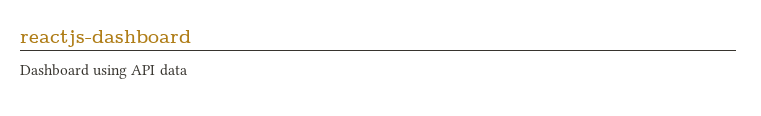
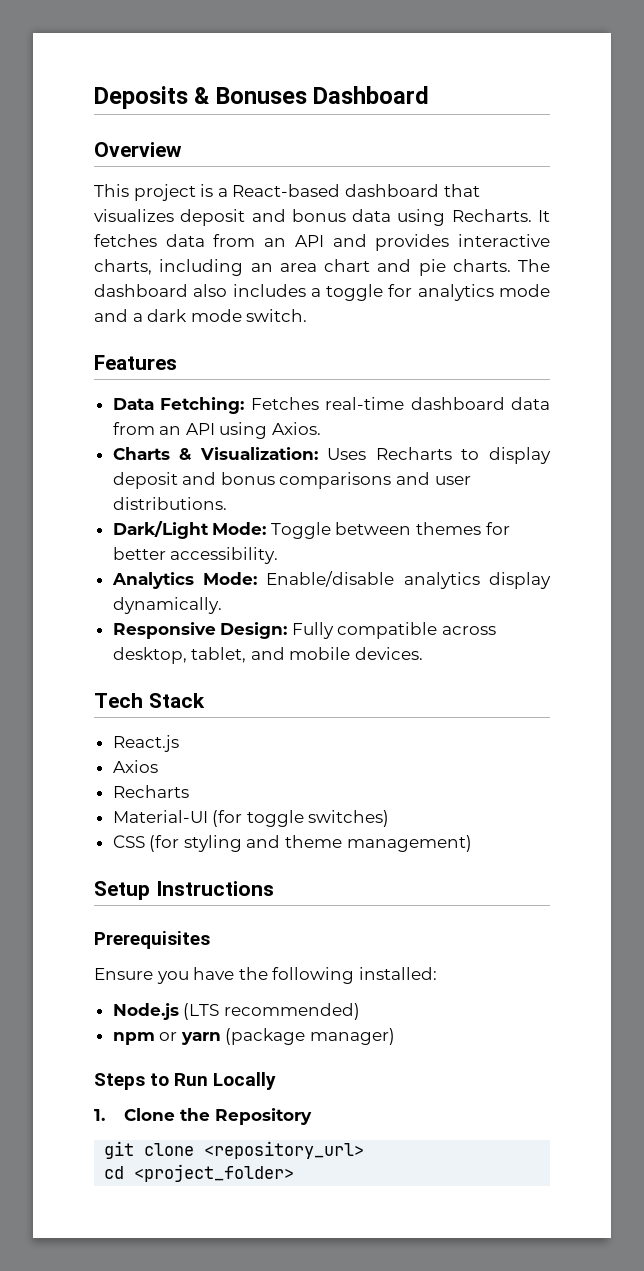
[20,30,191,47] [20,64,188,79] reactjs-dashboard // Dashboard using API data -> [94,86,430,109] [94,142,182,157] [94,184,480,201] [94,209,550,226] [94,234,550,251] [94,259,550,276] [94,284,550,301] [94,309,308,322] [94,355,177,370] [112,397,550,414] [112,422,322,439] [112,447,551,464] [112,472,471,489] [112,497,227,510] [112,521,510,539] [112,547,279,564] [111,571,551,589] [112,597,222,614] [112,622,497,639] [112,647,424,664] [94,693,205,708] [112,735,179,752] [112,760,158,773] [112,785,189,798] [112,810,390,827] [112,835,472,852] [94,881,274,900] [94,931,210,949] [94,967,437,984] [112,1003,360,1020] [112,1028,396,1045] [94,1072,277,1090] [94,1108,312,1125] [104,1141,365,1159] [104,1164,295,1182] Deposits & Bonuses Dashboard // Overview // This project is a React-based dashboard that visualizes deposit and bonus data using Recharts. It fetches data from an API and provides interactive charts, including an area chart and pie charts. The dashboard also includes a toggle for analytics mode and a dark mode switch. // Features // Data Fetching: Fetches real-time dashboard data from an API using Axios. // Charts & Visualization: Uses Recharts to display deposit and bonus comparisons and user distributions. // Dark/Light Mode: Toggle between themes for better accessibility. // Analytics Mode: Enable/disable analytics display dynamically. // Responsive Design: Fully compatible across desktop, tablet, and mobile devices. // Tech Stack // React.js // Axios // Recharts // Material-UI (for toggle switches) // CSS (for styling and theme management) // Setup Instructions // Prerequisites // Ensure you have the following installed: // Node.js (LTS recommended) // npm or yarn (package manager) // Steps to Run Locally // 1. Clone the Repository // git clone <repository_url> // cd <project_folder>

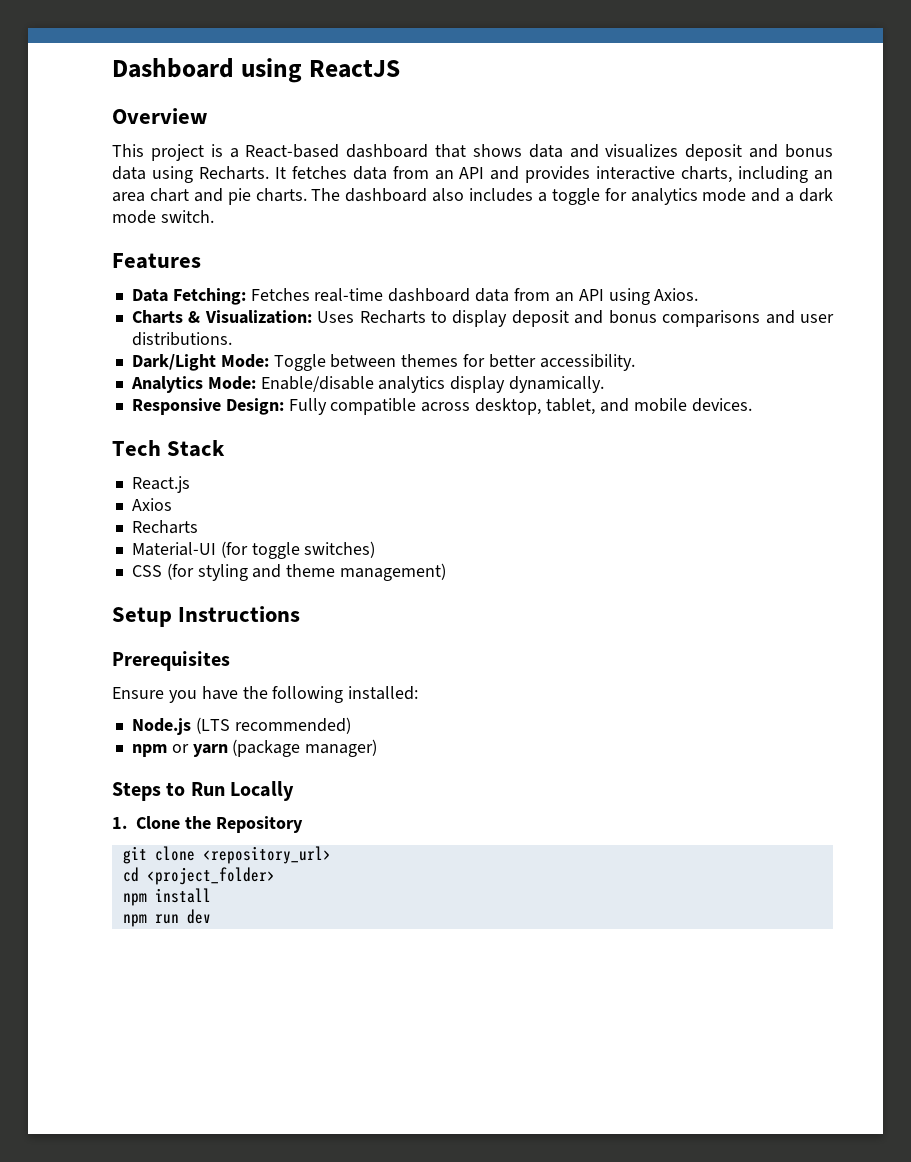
[94,86,307,109] Deposits & Bonuses -> (112, 68) none
(430, 95) none -> [240,58,400,83] using ReactJS
(480, 190) none -> [472,144,599,158] shows data and
(295, 1173) none -> [122,888,211,906] [122,909,211,927] // npm install // npm run dev

